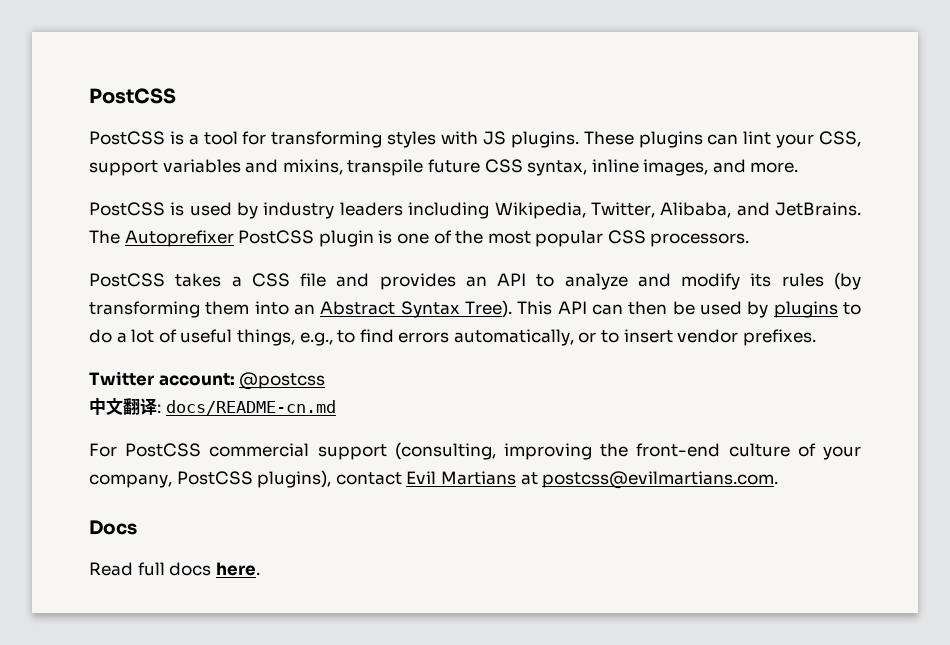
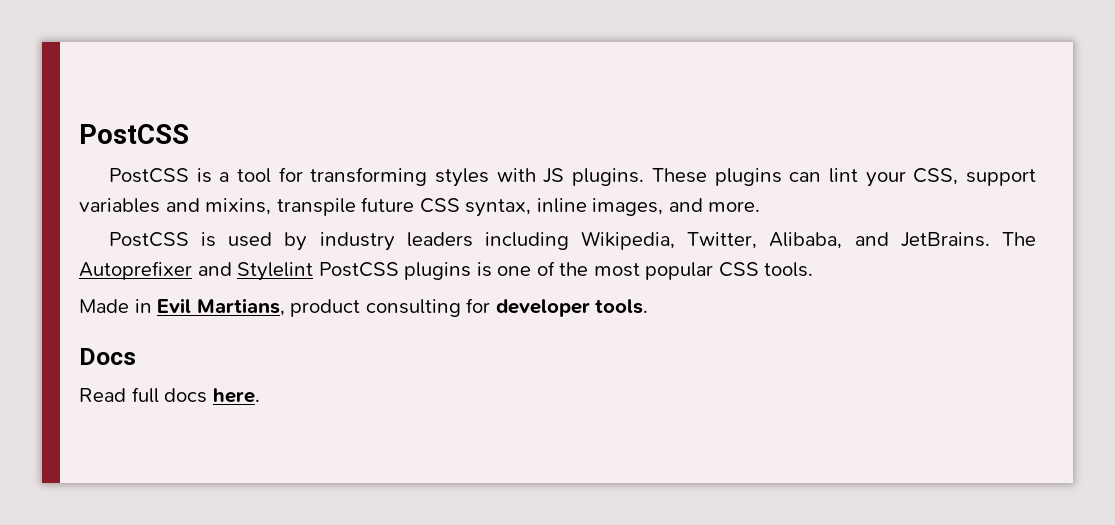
[238,230,374,247] PostCSS plugin -> [197,262,472,281] and Stylelint PostCSS plugins
[650,233,750,247] [89,272,861,290] [89,300,862,318] [89,329,816,346] [89,371,326,390] [89,398,336,416] [89,442,862,460] [89,470,779,489] processors. // PostCSS takes a CSS file and provides an API to analyze and modify its rules (by transforming them into an Abstract Syntax Tree). This API can then be used by plugins to do a lot of useful things, e.g., to find errors automatically, or to insert vendor prefixes. // Twitter account: @postcss // 中文翻译: docs/README-cn.md // For PostCSS commercial support (consulting, improving the front-end culture of your company, PostCSS plugins), contact Evil Martians at postcss@evilmartians.com. -> [764,262,814,277] [79,298,649,317] tools. // Made in Evil Martians, product consulting for developer tools.

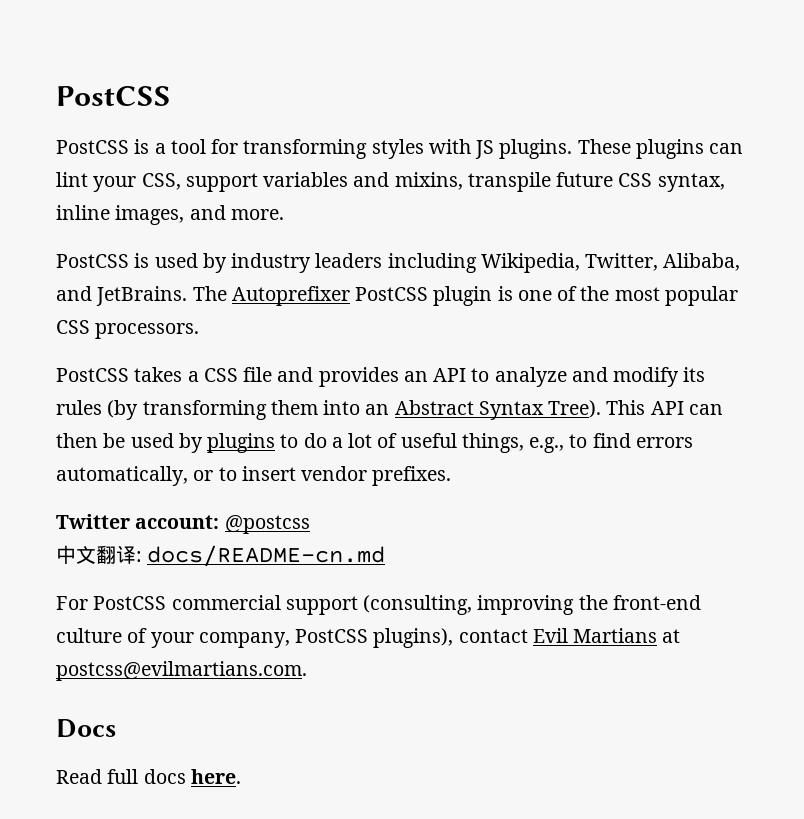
[197,262,472,281] and Stylelint PostCSS plugins -> [355,286,493,306] PostCSS plugin
[764,262,814,277] [79,298,649,317] tools. // Made in Evil Martians, product consulting for developer tools. -> [95,323,200,339] [56,367,706,387] [56,400,723,420] [56,433,693,453] [56,466,452,486] [56,514,310,534] [56,545,386,567] [56,595,701,615] [56,628,681,648] [56,661,307,681] processors. // PostCSS takes a CSS file and provides an API to analyze and modify its rules (by transforming them into an Abstract Syntax Tree). This API can then be used by plugins to do a lot of useful things, e.g., to find errors automatically, or to insert vendor prefixes. // Twitter account: @postcss // 中文翻译: docs/README-cn.md // For PostCSS commercial support (consulting, improving the front-end culture of your company, PostCSS plugins), contact Evil Martians at postcss@evilmartians.com.

